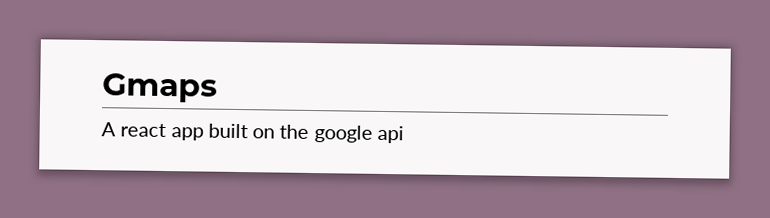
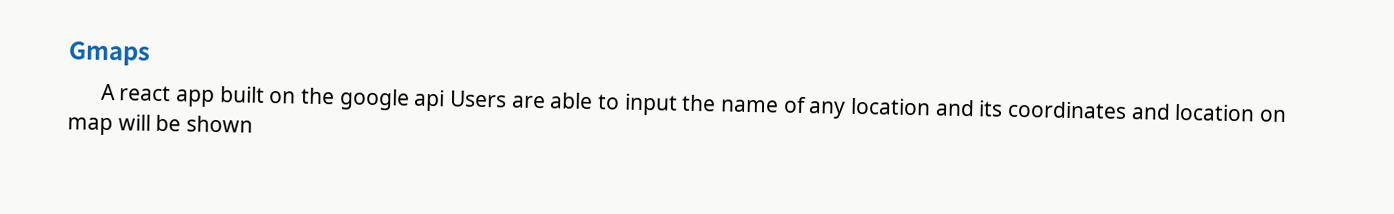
(404, 134) none -> [448,90,1288,123] [67,114,254,136] Users are able to input the name of any location and its coordinates and location on map will be shown

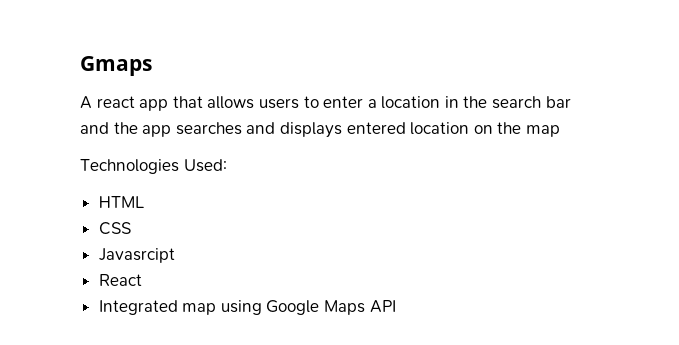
[219,86,1288,123] [67,114,254,136] built on the google api Users are able to input the name of any location and its coordinates and location on map will be shown -> [172,96,571,109] [80,122,560,138] [80,159,227,174] [98,196,144,208] [98,222,131,235] [98,248,175,263] [98,274,142,286] [98,300,396,315] that allows users to enter a location in the search bar and the app searches and displays entered location on the map // Technologies Used: // HTML // CSS // Javasrcipt // React // Integrated map using Google Maps API

